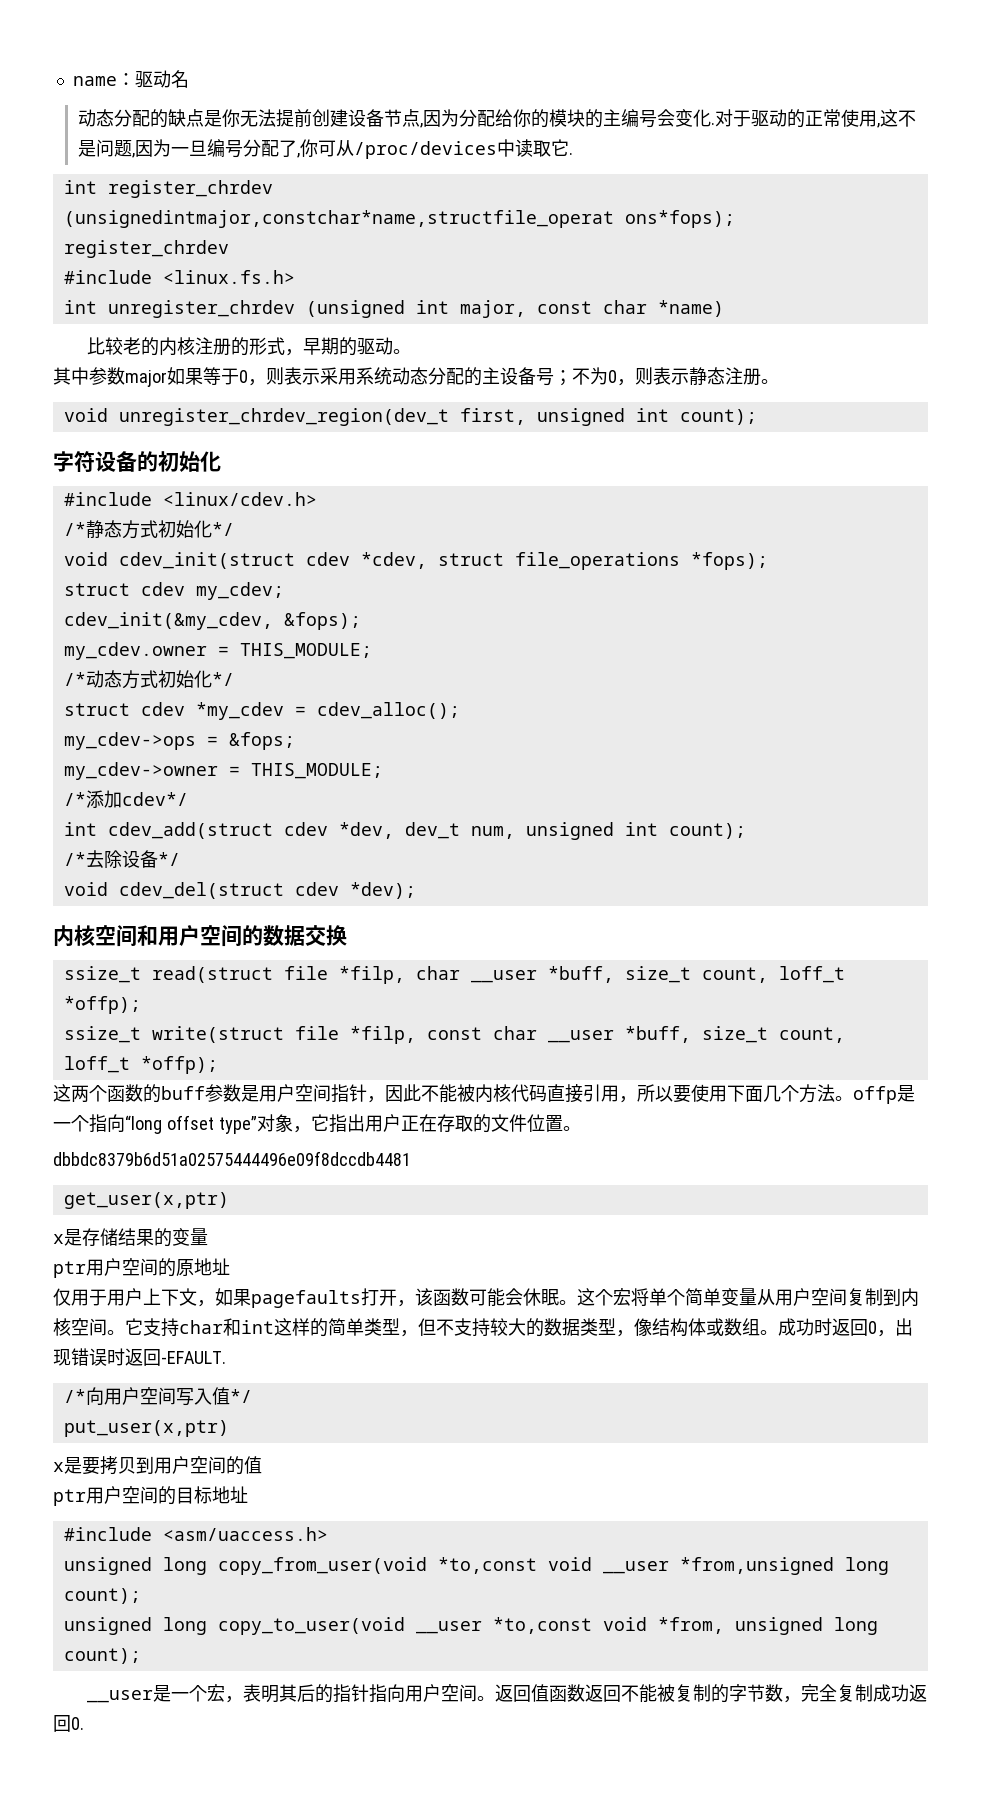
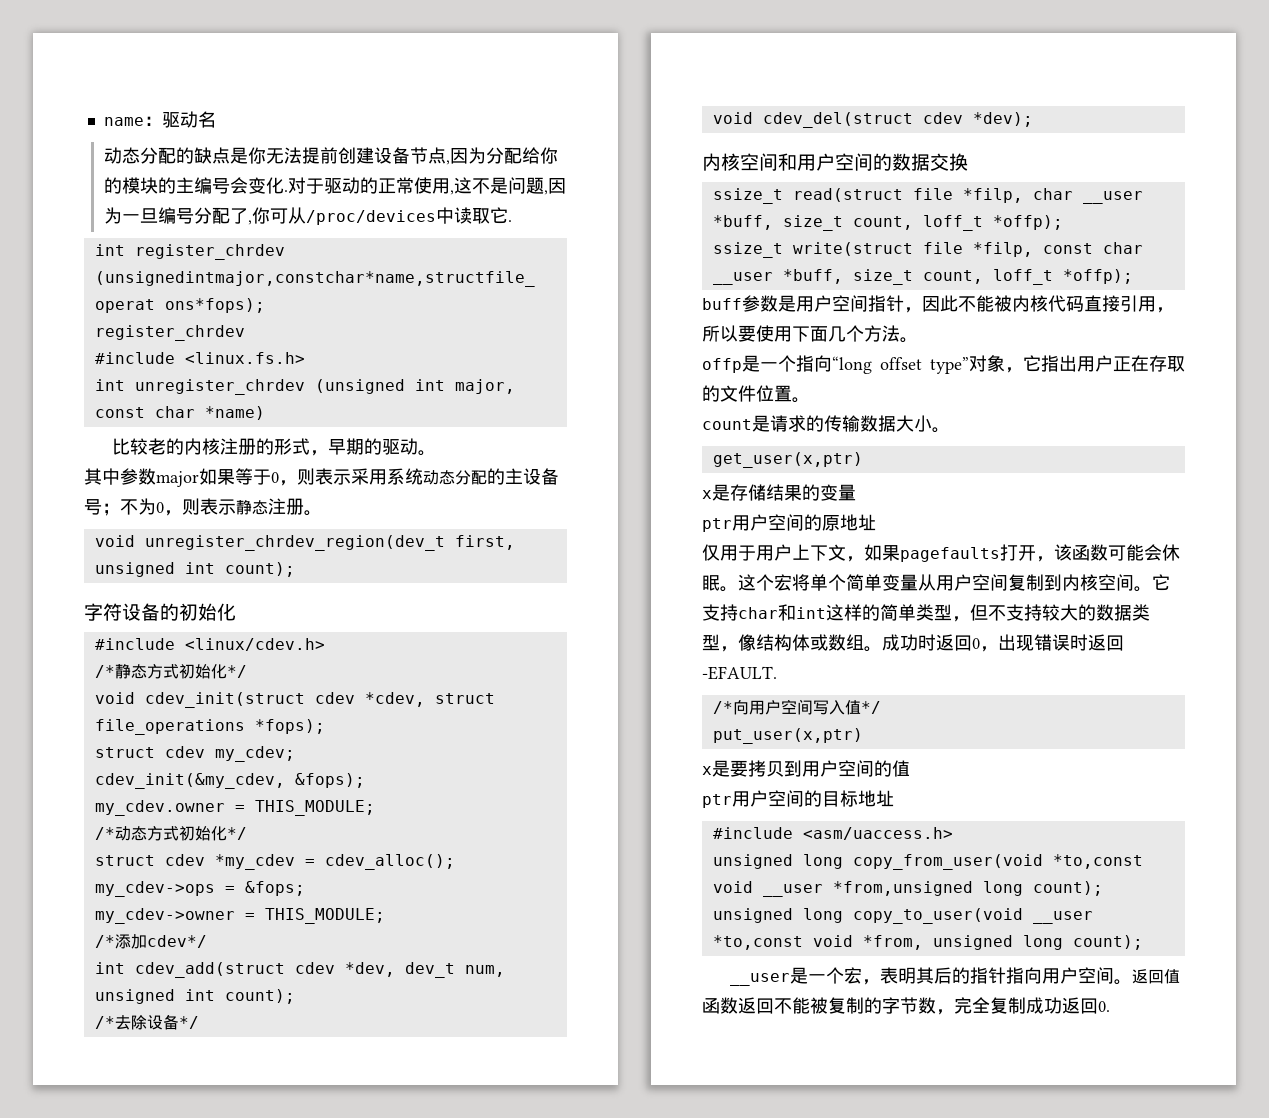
[53,1084,161,1103] 这两个函数的 -> (1133, 276) none
(853, 1098) none -> (918, 340) //
[53,1151,411,1166] dbbdc8379b6d51a02575444496e09f8dccdb4481 -> [702,415,950,433] count是请求的传输数据大小。

